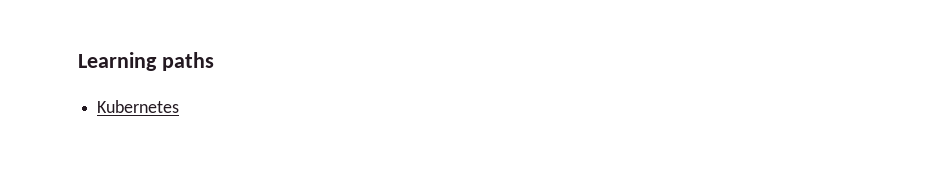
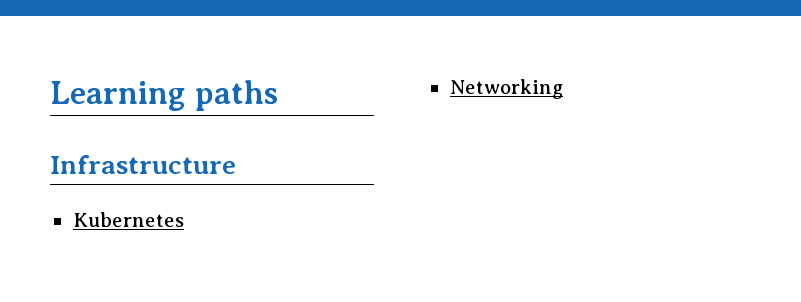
(214, 61) none -> [50,155,236,174] // Infrastructure
(180, 106) none -> [449,79,563,99] // Networking

